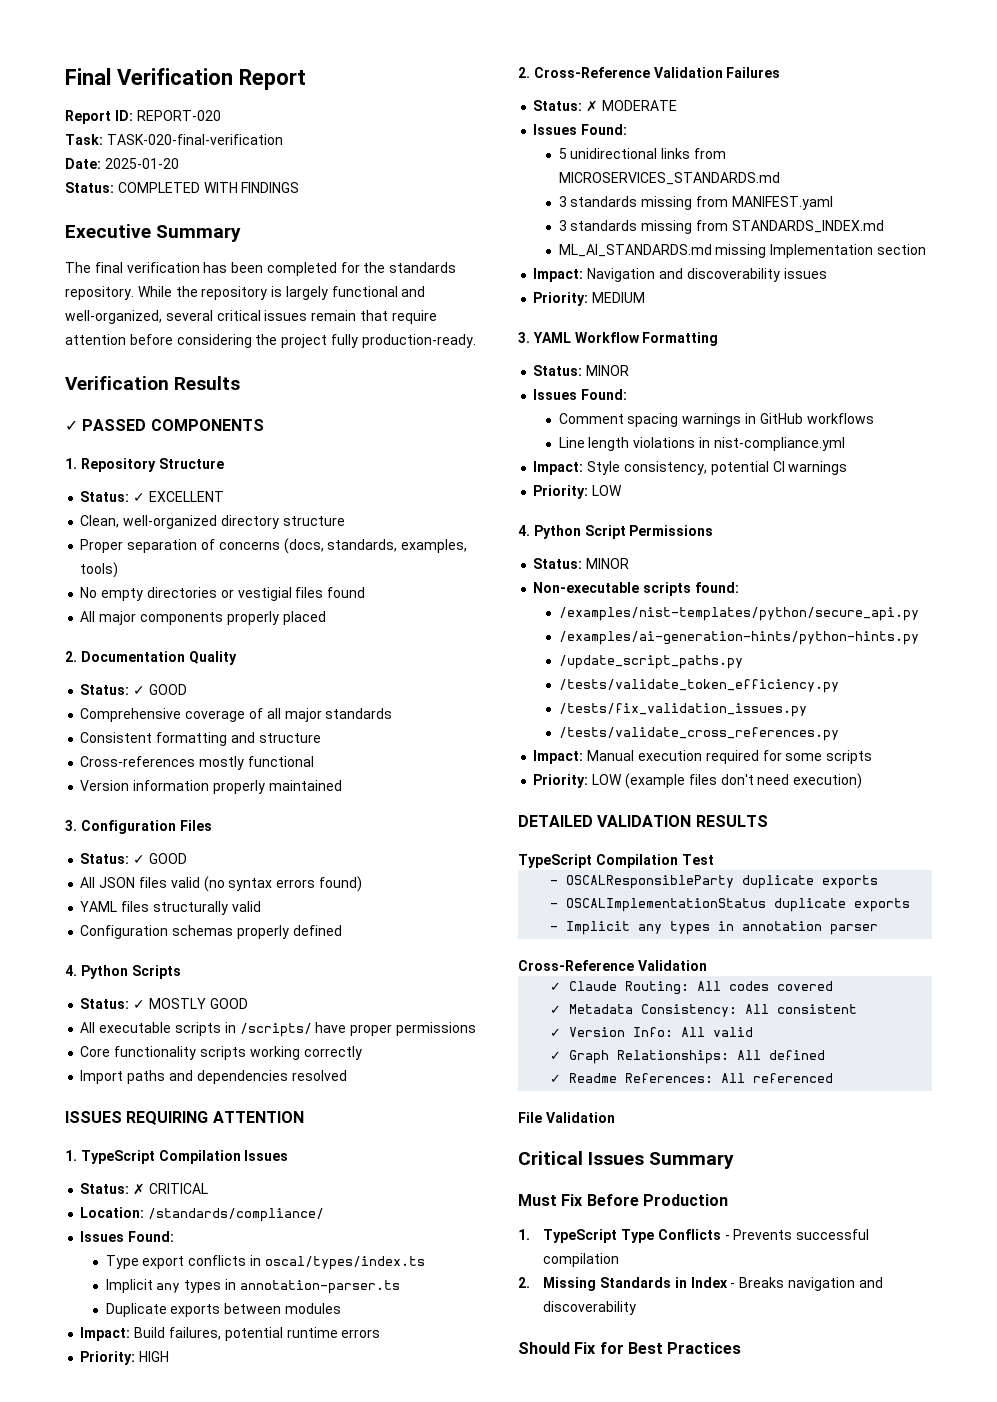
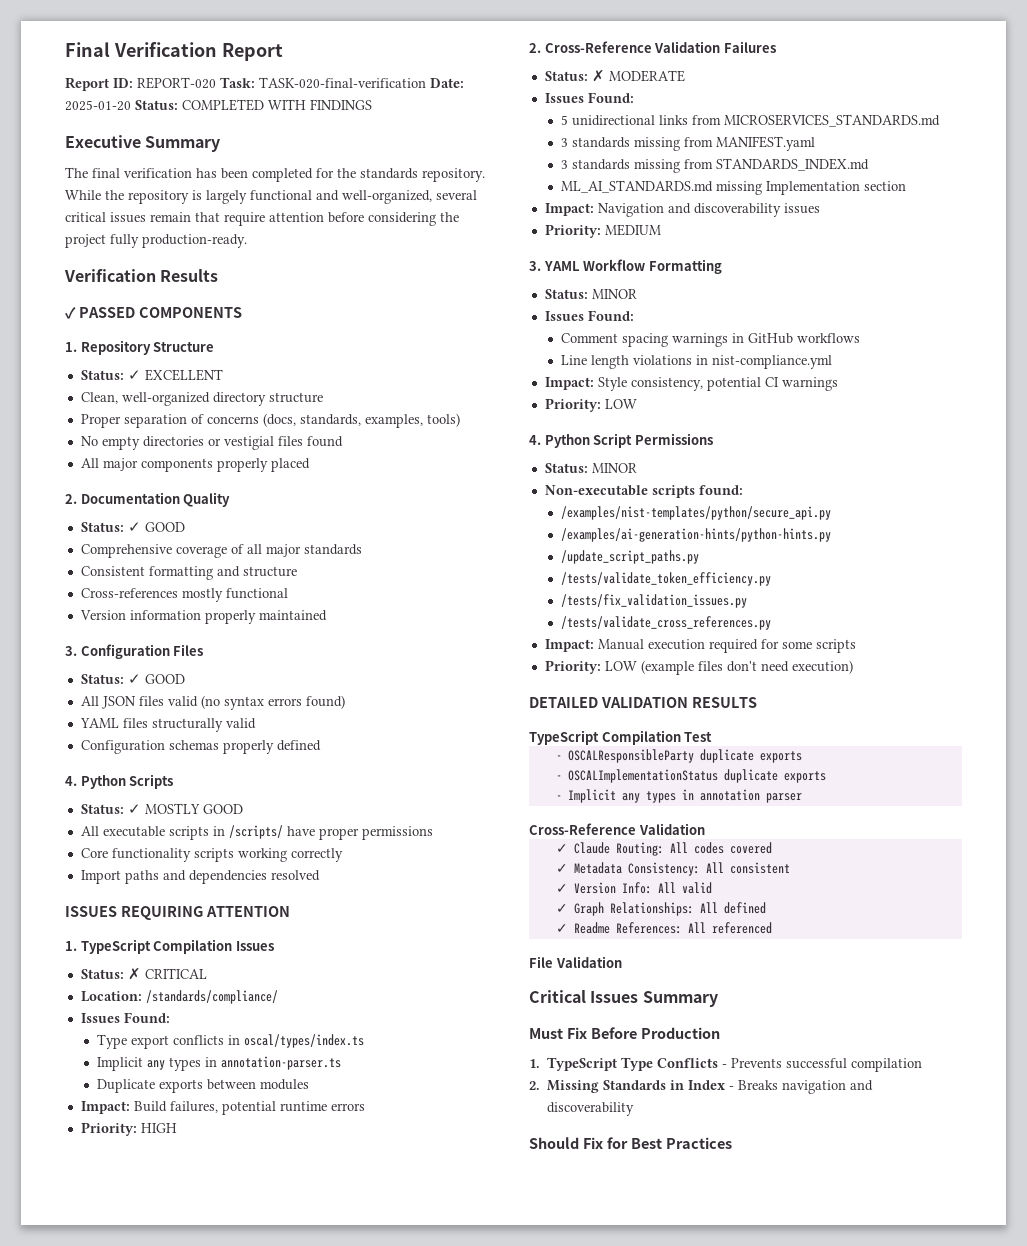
(221, 115) // -> (216, 83) none
(283, 139) // -> (426, 83) none
(179, 163) // -> (131, 105) none

